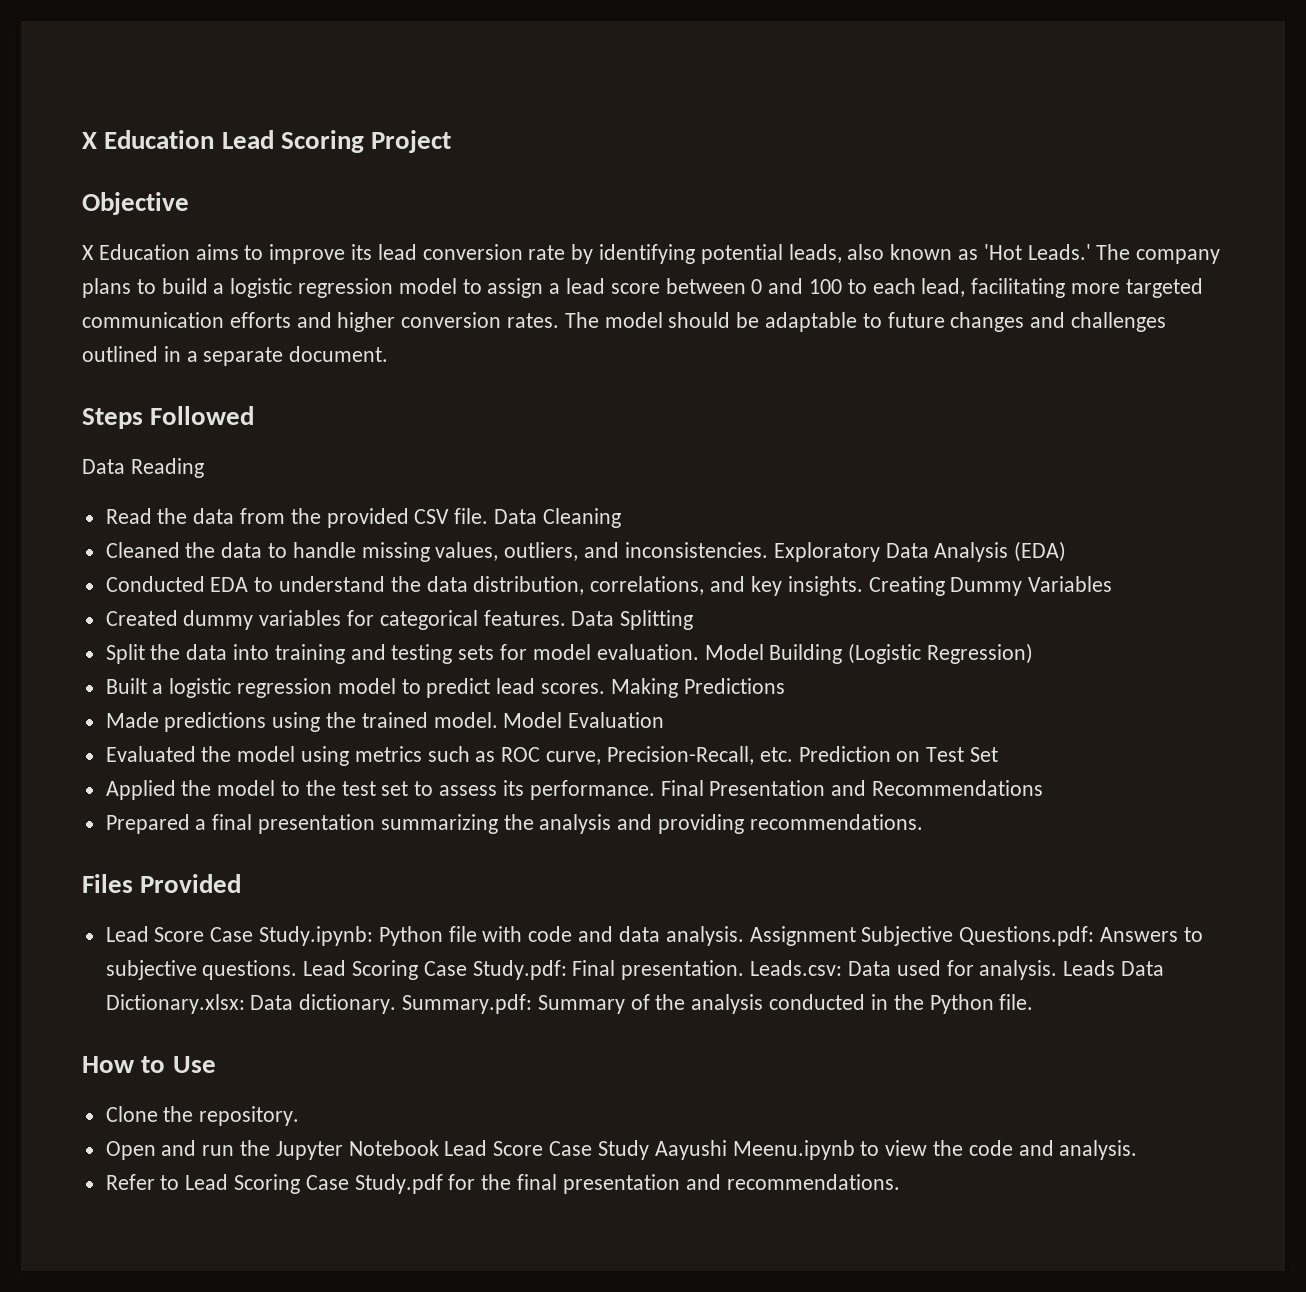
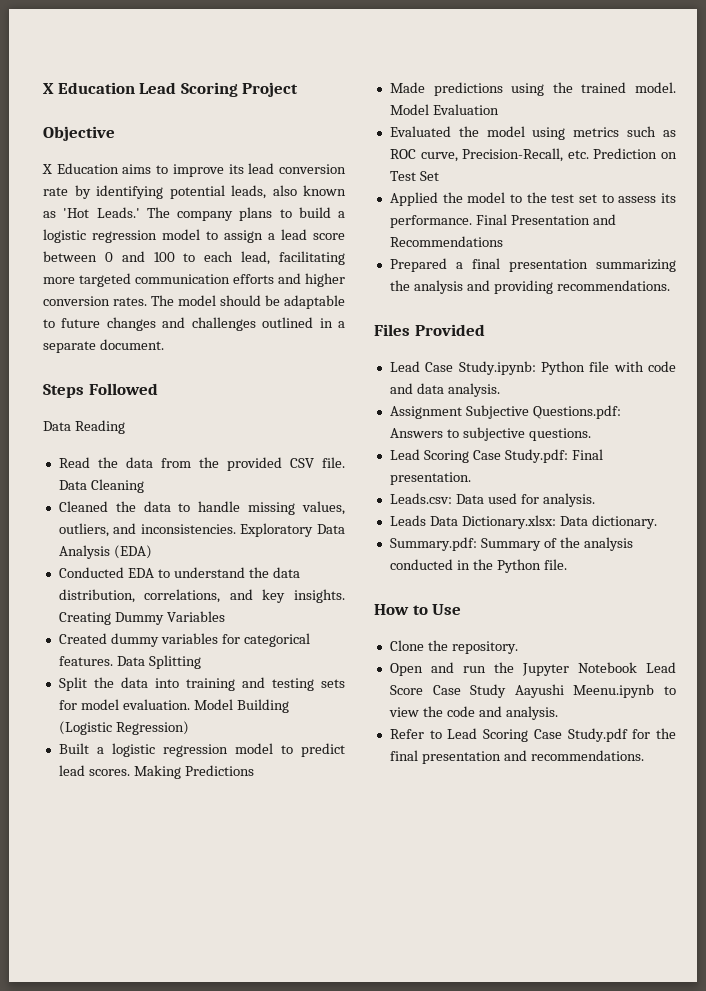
[154,927,205,942] Score -> (420, 366) none
(744, 936) none -> (500, 390) //
(298, 970) none -> (591, 434) //
(745, 970) none -> (471, 478) //
(1058, 970) none -> (595, 500) //
(397, 1004) none -> (657, 522) //

